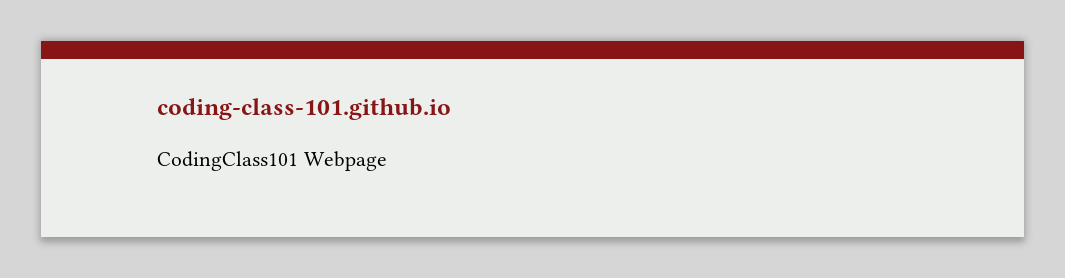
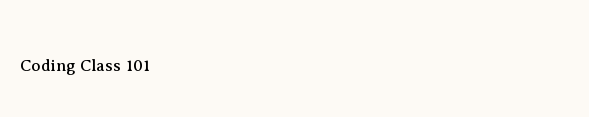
[157,98,451,120] [157,151,387,171] coding-class-101.github.io // CodingClass101 Webpage -> [20,59,150,75] Coding Class 101

